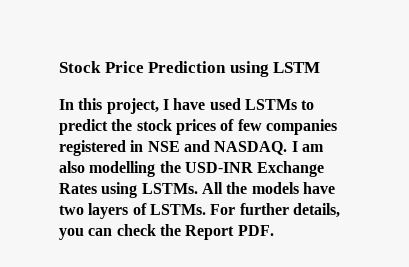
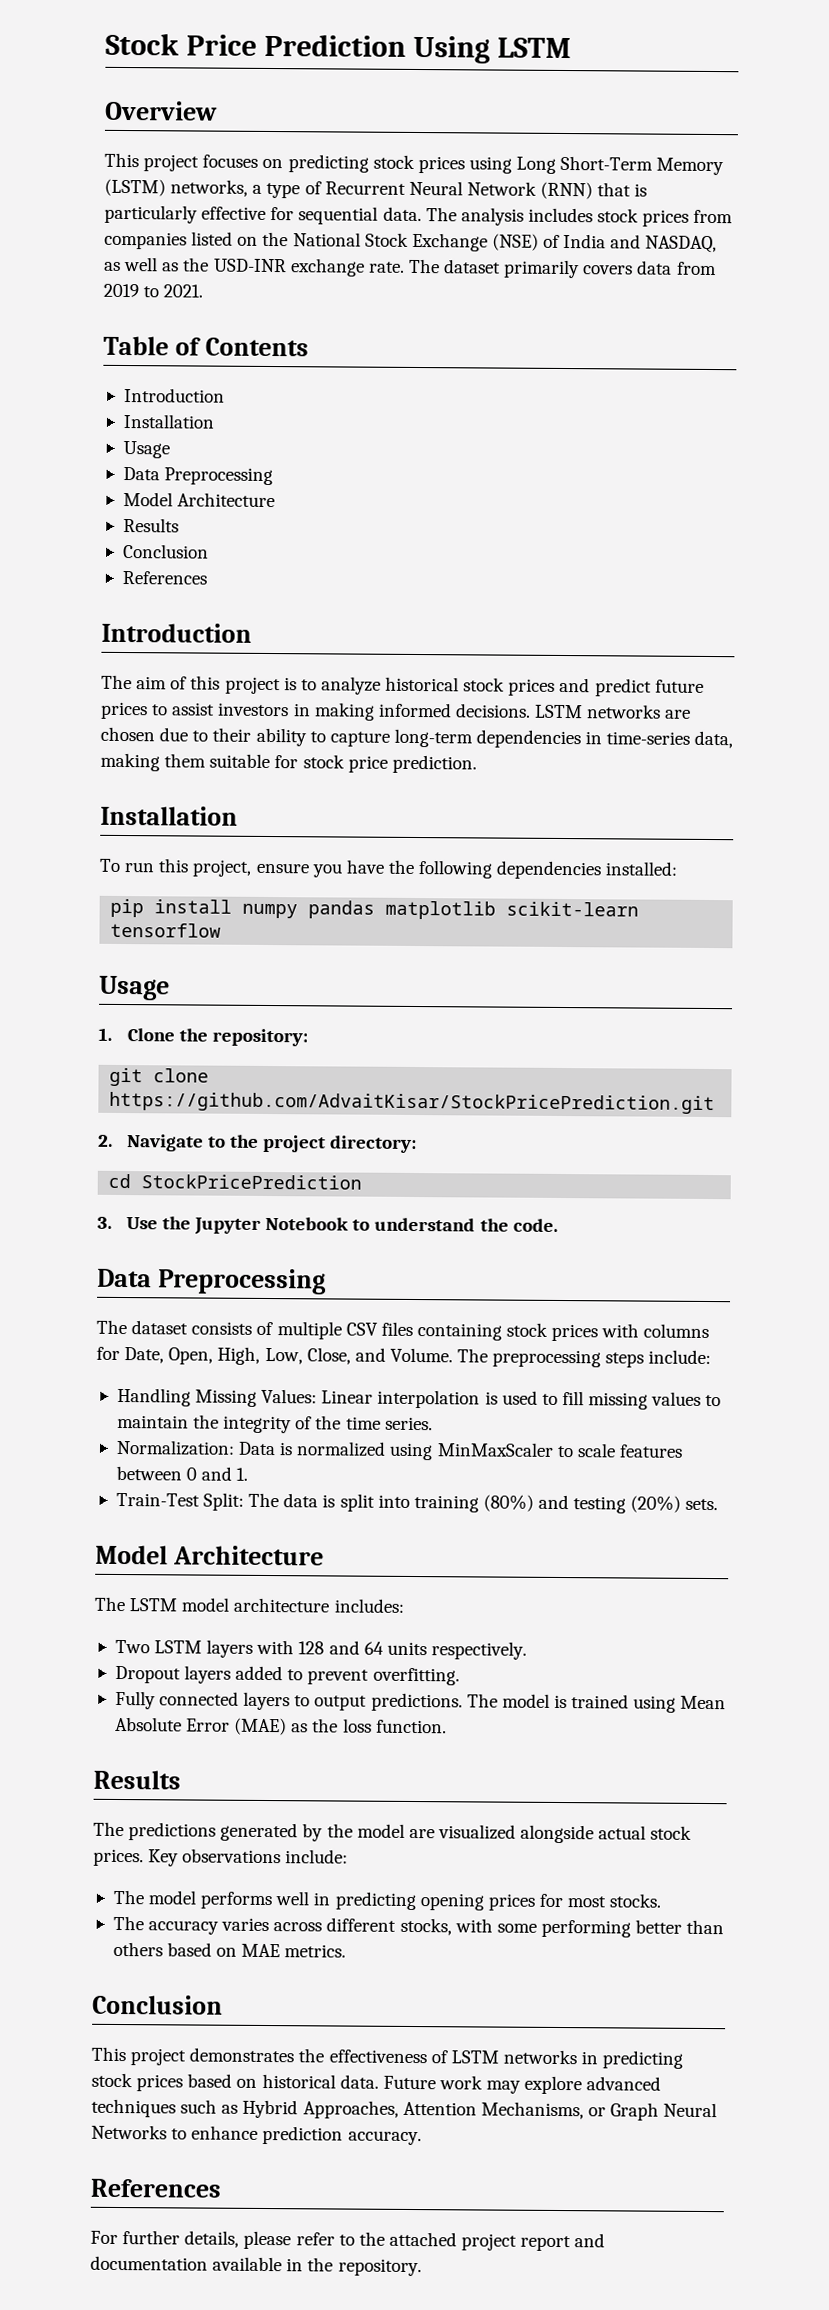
[229,61,269,77] using -> [412,35,490,64] Using
[59,98,315,114] [59,119,337,135] [59,140,324,156] [59,161,325,177] [59,182,335,198] [59,203,340,219] [59,224,274,240] In this project, I have used LSTMs to predict the stock prices of few companies registered in NSE and NASDAQ. I am also modelling the USD-INR Exchange Rates using LSTMs. All the models have two layers of LSTMs. For further details, you can check the Report PDF. -> [105,100,218,121] [104,152,725,176] [104,178,648,200] [104,204,734,227] [104,231,718,254] [104,257,717,279] [103,283,204,298] [103,335,309,357] [123,387,225,403] [122,413,215,429] [122,440,170,459] [122,466,274,486] [122,491,276,508] [122,517,179,533] [122,543,209,559] [121,570,207,585] [101,622,252,643] [101,674,704,697] [100,701,692,721] [100,726,734,749] [100,752,477,774] [100,805,238,826] [99,858,679,880] [110,898,640,920] [110,922,222,938] [99,975,170,1001] [98,1027,309,1047] [109,1067,210,1087] [109,1091,716,1115] [98,1134,418,1154] [108,1173,363,1190] [97,1216,558,1235] [97,1268,326,1295] [96,1319,710,1342] [96,1346,712,1368] [116,1387,722,1410] [116,1414,433,1434] [115,1439,683,1461] [115,1465,249,1481] [115,1492,719,1514] [95,1544,324,1566] [94,1596,404,1613] [114,1639,527,1660] [114,1665,460,1686] [114,1690,727,1713] [114,1716,447,1736] [93,1769,181,1790] [93,1821,693,1844] [93,1848,349,1867] [112,1889,662,1911] [112,1915,725,1938] [112,1941,347,1958] [92,1994,223,2015] [91,2046,684,2069] [91,2072,662,2095] [91,2098,718,2121] [91,2124,422,2146] [90,2178,222,2198] [90,2230,606,2252] [90,2255,422,2277] Overview // This project focuses on predicting stock prices using Long Short-Term Memory (LSTM) networks, a type of Recurrent Neural Network (RNN) that is particularly effective for sequential data. The analysis includes stock prices from companies listed on the National Stock Exchange (NSE) of India and NASDAQ, as well as the USD-INR exchange rate. The dataset primarily covers data from 2019 to 2021. // Table of Contents // Introduction // Installation // Usage // Data Preprocessing // Model Architecture // Results // Conclusion // References // Introduction // The aim of this project is to analyze historical stock prices and predict future prices to assist investors in making informed decisions. LSTM networks are chosen due to their ability to capture long-term dependencies in time-series data, making them suitable for stock price prediction. // Installation // To run this project, ensure you have the following dependencies installed: // pip install numpy pandas matplotlib scikit-learn tensorflow // Usage // 1. Clone the repository: // git clone https://github.com/AdvaitKisar/StockPricePrediction.git // 2. Navigate to the project directory: // cd StockPricePrediction // 3. Use the Jupyter Notebook to understand the code. // Data Preprocessing // The dataset consists of multiple CSV files containing stock prices with columns for Date, Open, High, Low, Close, and Volume. The preprocessing steps include: // Handling Missing Values: Linear interpolation is used to fill missing values to maintain the integrity of the time series. // Normalization: Data is normalized using MinMaxScaler to scale features between 0 and 1. // Train-Test Split: The data is split into training (80%) and testing (20%) sets. // Model Architecture // The LSTM model architecture includes: // Two LSTM layers with 128 and 64 units respectively. // Dropout layers added to prevent overfitting. // Fully connected layers to output predictions. The model is trained using Mean Absolute Error (MAE) as the loss function. // Results // The predictions generated by the model are visualized alongside actual stock prices. Key observations include: // The model performs well in predicting opening prices for most stocks. // The accuracy varies across different stocks, with some performing better than others based on MAE metrics. // Conclusion // This project demonstrates the effectiveness of LSTM networks in predicting stock prices based on historical data. Future work may explore advanced techniques such as Hybrid Approaches, Attention Mechanisms, or Graph Neural Networks to enhance prediction accuracy. // References // For further details, please refer to the attached project report and documentation available in the repository.

